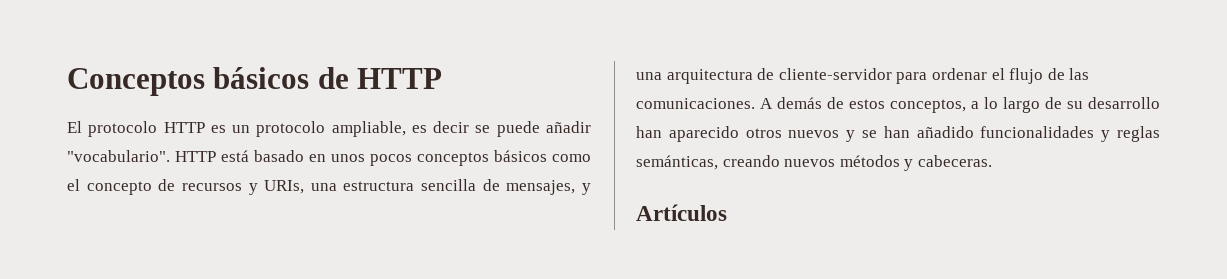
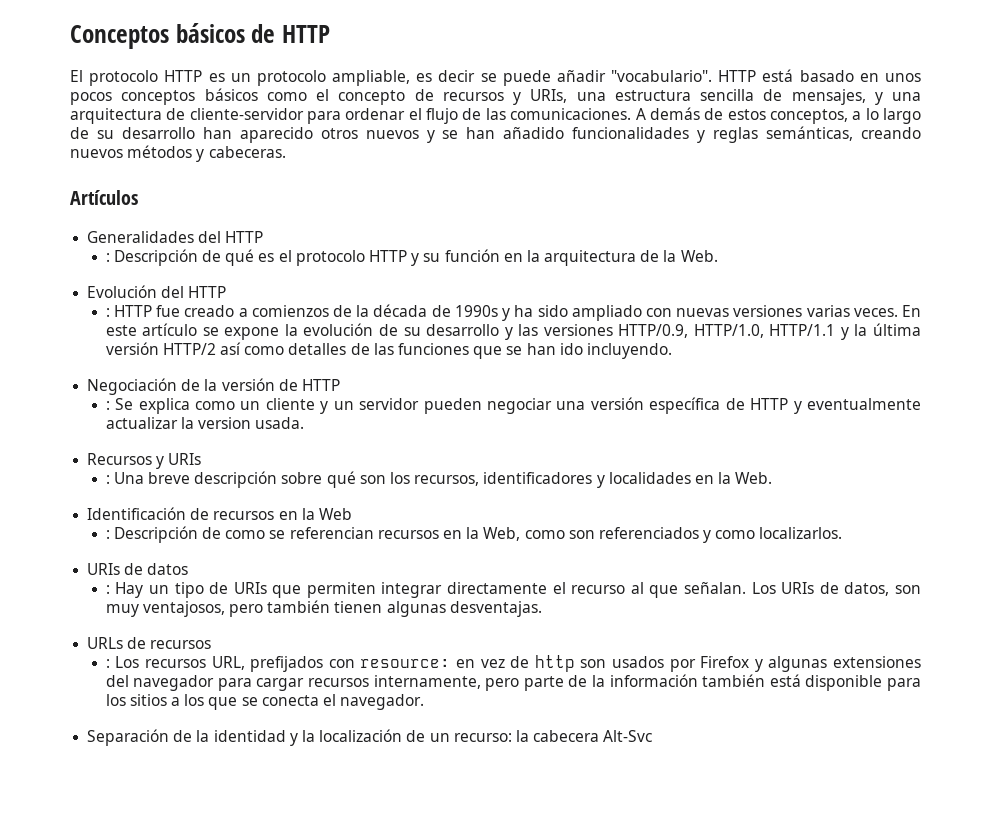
(727, 212) none -> [87,231,264,243] [105,249,718,266] [87,285,227,298] [105,304,921,321] [105,323,922,340] [105,342,672,359] [87,378,340,395] [105,397,922,414] [105,417,305,429] [87,453,202,469] [105,471,773,488] [87,507,352,520] [105,526,843,543] [87,563,189,575] [105,582,921,598] [105,600,542,617] [87,637,212,649] [105,655,921,672] [105,674,922,691] [105,694,425,710] [87,729,653,746] // Generalidades del HTTP // : Descripción de qué es el protocolo HTTP y su función en la arquitectura de la Web. // Evolución del HTTP // : HTTP fue creado a comienzos de la década de 1990s y ha sido ampliado con nuevas versiones varias veces. En este artículo se expone la evolución de su desarrollo y las versiones HTTP/0.9, HTTP/1.0, HTTP/1.1 y la última versión HTTP/2 así como detalles de las funciones que se han ido incluyendo. // Negociación de la versión de HTTP // : Se explica como un cliente y un servidor pueden negociar una versión específica de HTTP y eventualmente actualizar la version usada. // Recursos y URIs // : Una breve descripción sobre qué son los recursos, identificadores y localidades en la Web. // Identificación de recursos en la Web // : Descripción de como se referencian recursos en la Web, como son referenciados y como localizarlos. // URIs de datos // : Hay un tipo de URIs que permiten integrar directamente el recurso al que señalan. Los URIs de datos, son muy ventajosos, pero también tienen algunas desventajas. // URLs de recursos // : Los recursos URL, prefijados con resource: en vez de http son usados por Firefox y algunas extensiones del navegador para cargar recursos internamente, pero parte de la información también está disponible para los sitios a los que se conecta el navegador. // Separación de la identidad y la localización de un recurso: la cabecera Alt-Svc

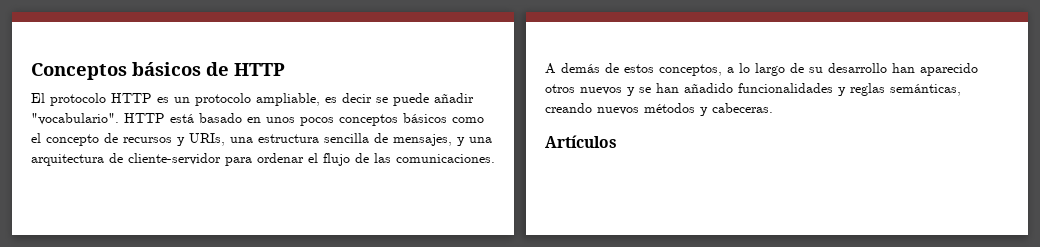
[87,231,264,243] [105,249,718,266] [87,285,227,298] [105,304,921,321] [105,323,922,340] [105,342,672,359] [87,378,340,395] [105,397,922,414] [105,417,305,429] [87,453,202,469] [105,471,773,488] [87,507,352,520] [105,526,843,543] [87,563,189,575] [105,582,921,598] [105,600,542,617] [87,637,212,649] [105,655,921,672] [105,674,922,691] [105,694,425,710] [87,729,653,746] // Generalidades del HTTP // : Descripción de qué es el protocolo HTTP y su función en la arquitectura de la Web. // Evolución del HTTP // : HTTP fue creado a comienzos de la década de 1990s y ha sido ampliado con nuevas versiones varias veces. En este artículo se expone la evolución de su desarrollo y las versiones HTTP/0.9, HTTP/1.0, HTTP/1.1 y la última versión HTTP/2 así como detalles de las funciones que se han ido incluyendo. // Negociación de la versión de HTTP // : Se explica como un cliente y un servidor pueden negociar una versión específica de HTTP y eventualmente actualizar la version usada. // Recursos y URIs // : Una breve descripción sobre qué son los recursos, identificadores y localidades en la Web. // Identificación de recursos en la Web // : Descripción de como se referencian recursos en la Web, como son referenciados y como localizarlos. // URIs de datos // : Hay un tipo de URIs que permiten integrar directamente el recurso al que señalan. Los URIs de datos, son muy ventajosos, pero también tienen algunas desventajas. // URLs de recursos // : Los recursos URL, prefijados con resource: en vez de http son usados por Firefox y algunas extensiones del navegador para cargar recursos internamente, pero parte de la información también está disponible para los sitios a los que se conecta el navegador. // Separación de la identidad y la localización de un recurso: la cabecera Alt-Svc -> (617, 141) none

